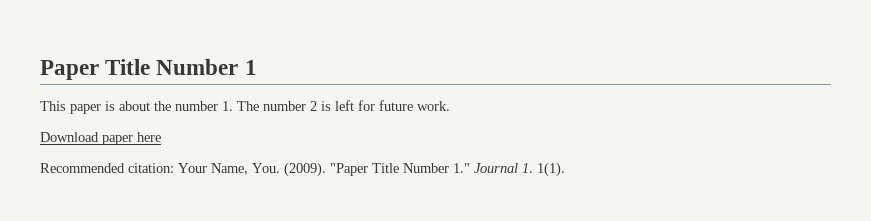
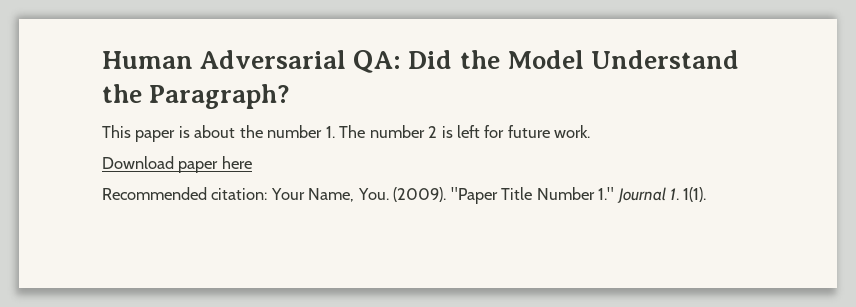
[40,59,257,80] Paper Title Number 1 -> [102,50,739,73] [102,84,291,109] Human Adversarial QA: Did the Model Understand the Paragraph?

